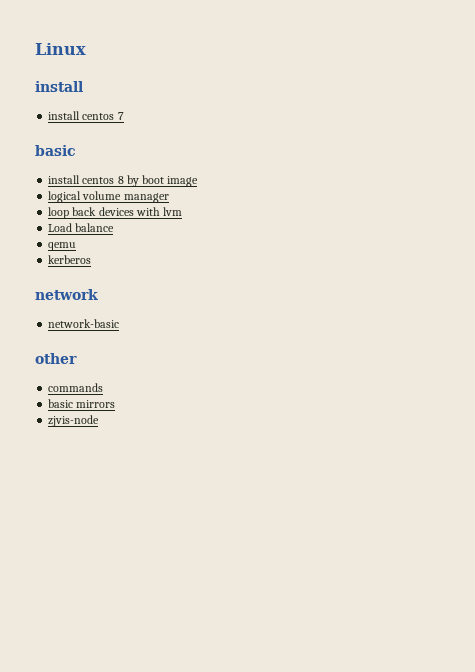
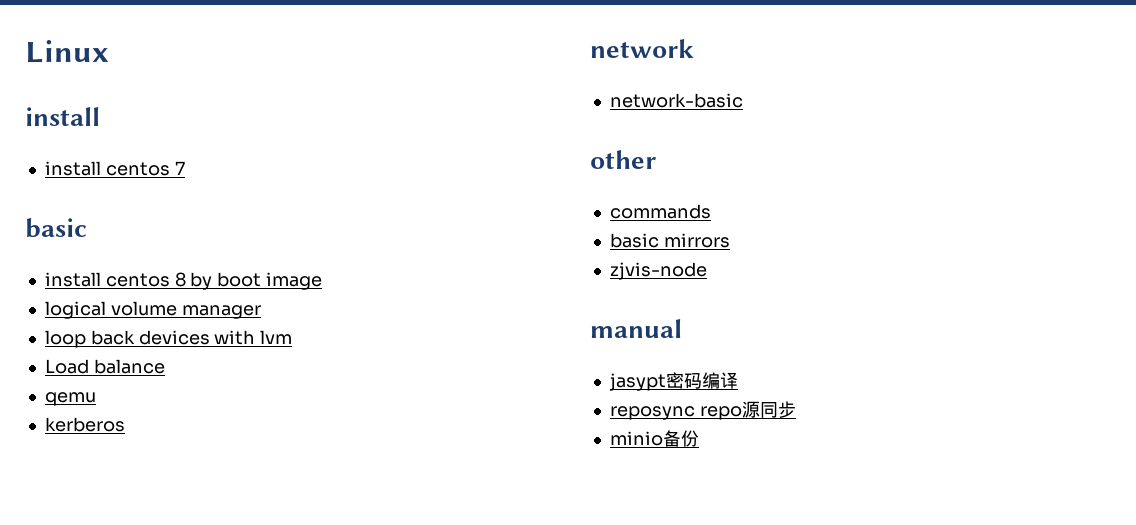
(100, 421) none -> [590,319,682,338] [608,372,738,391] [609,401,796,420] [609,430,699,447] // manual // jasypt密码编译 // reposync repo源同步 // minio备份

